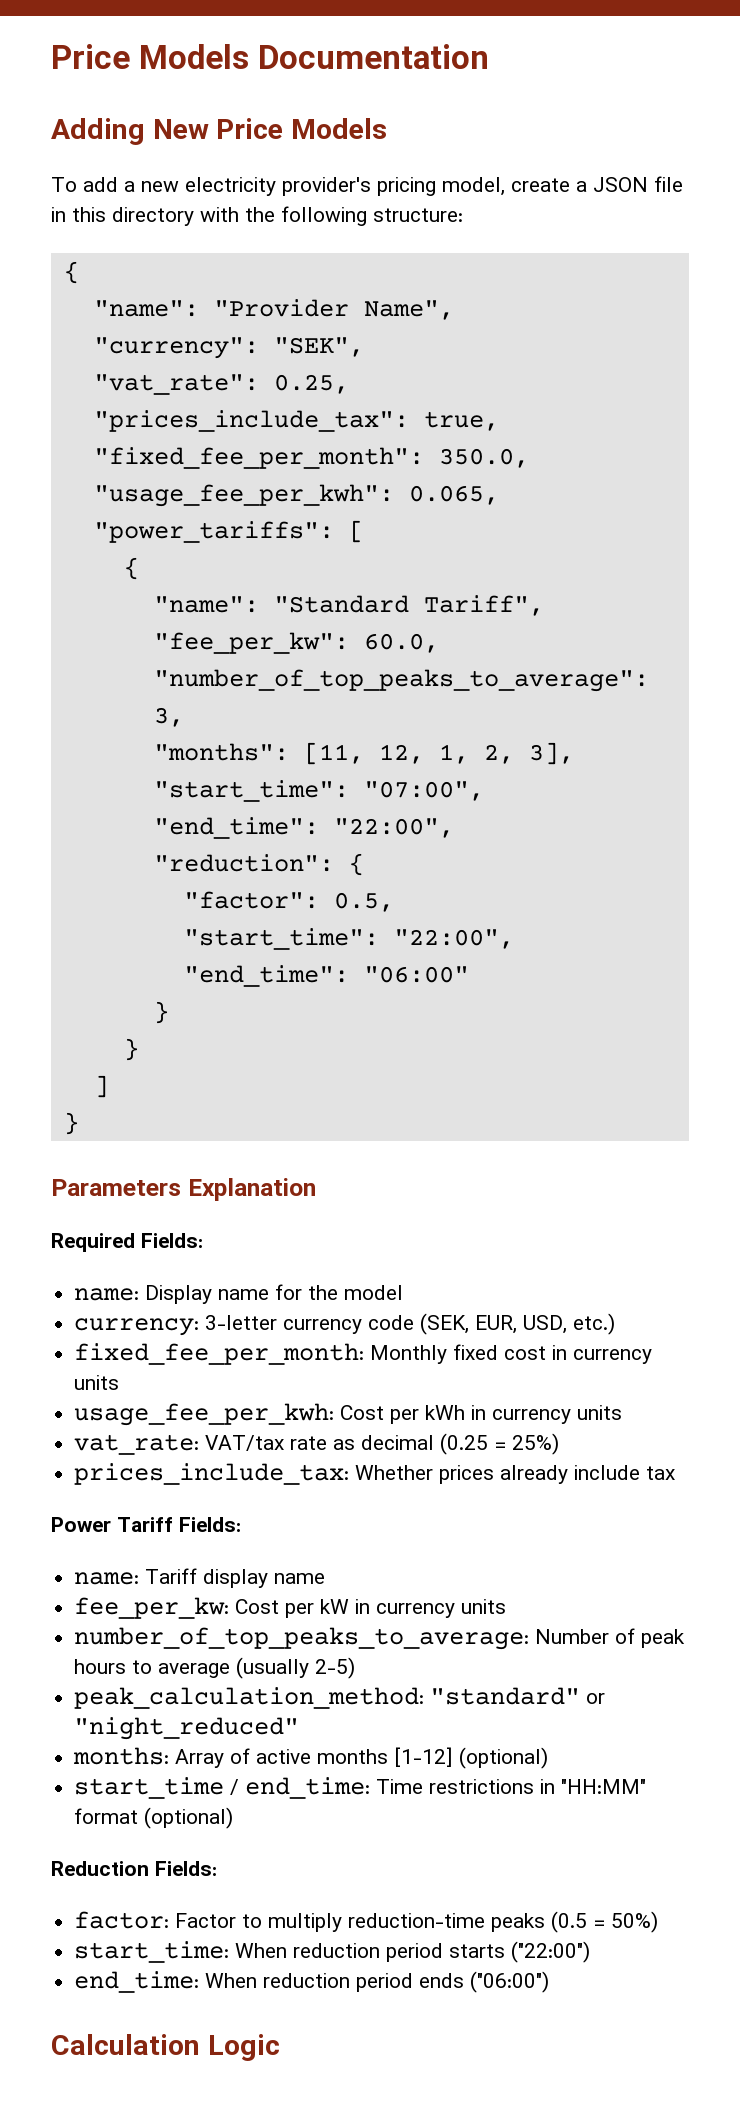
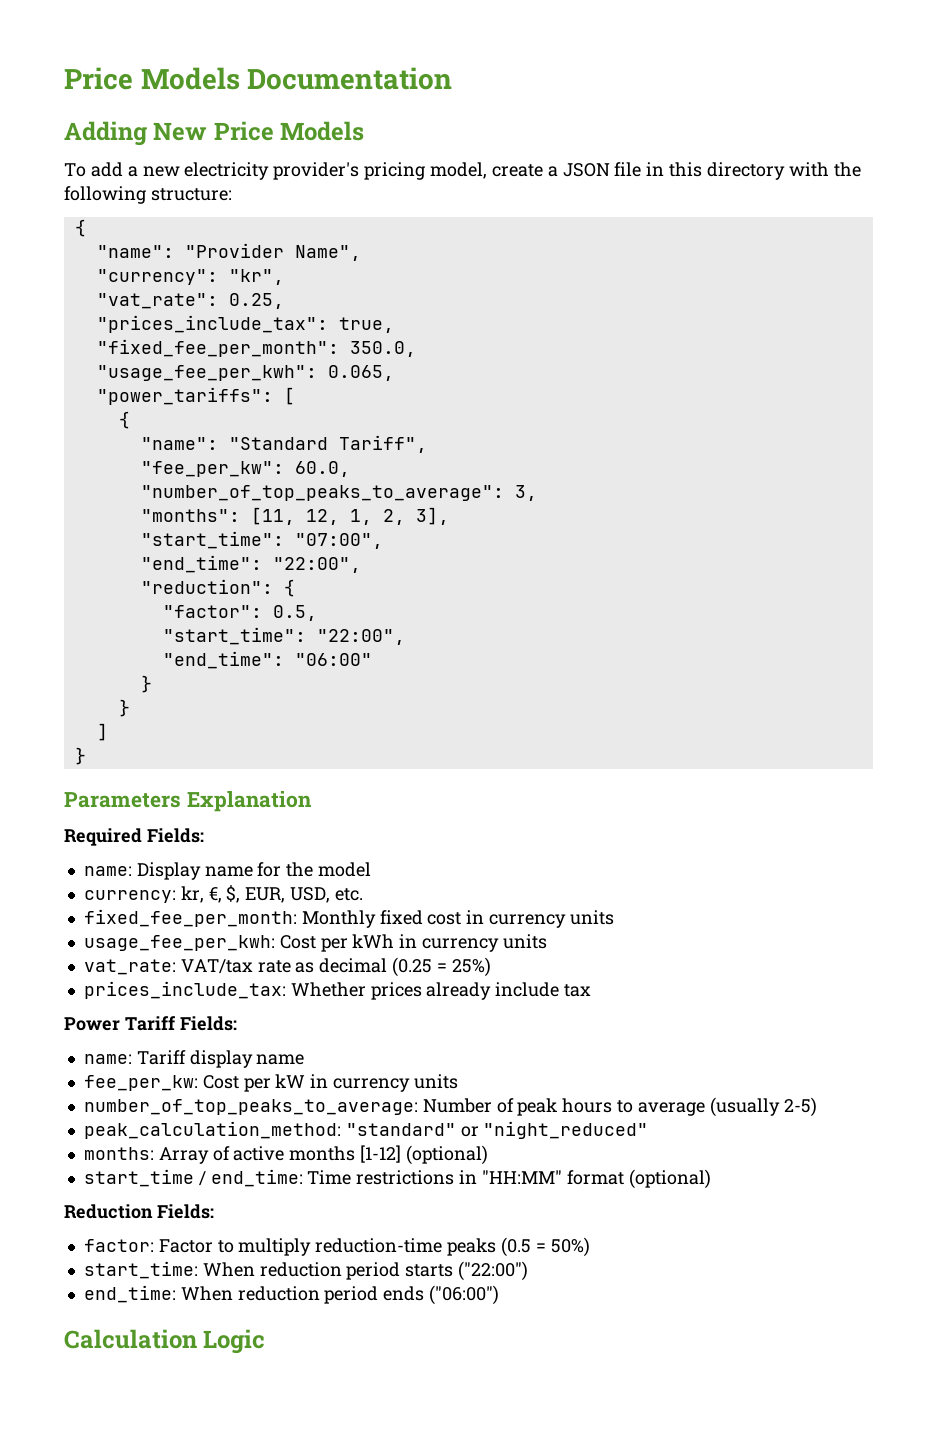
[273,337,364,357] "SEK", -> [228,269,284,285] "kr",
[205,1313,470,1335] 3-letter currency code (SEK, -> [180,885,241,903] kr, €, $,
[573,1313,616,1335] etc.) -> [334,888,363,901] etc.

